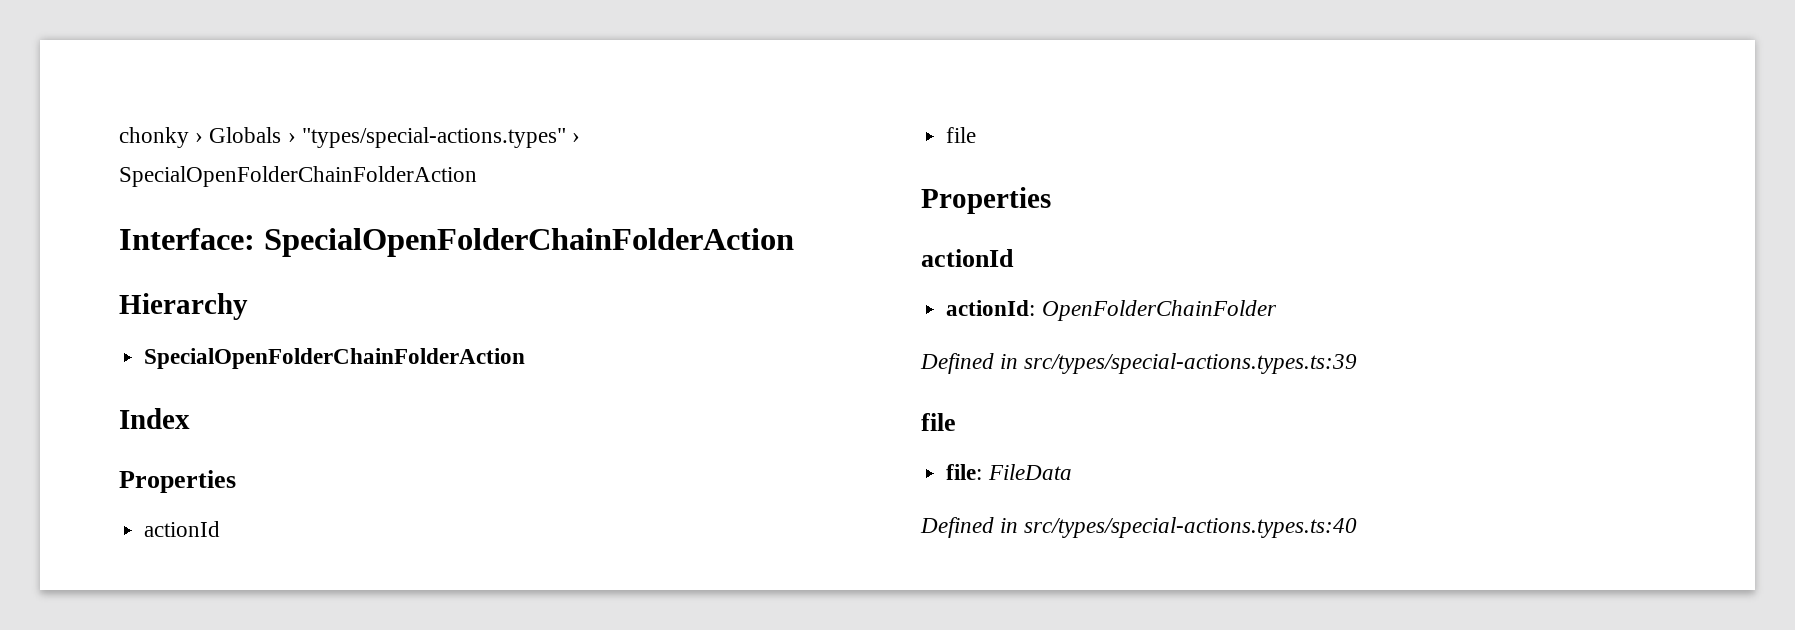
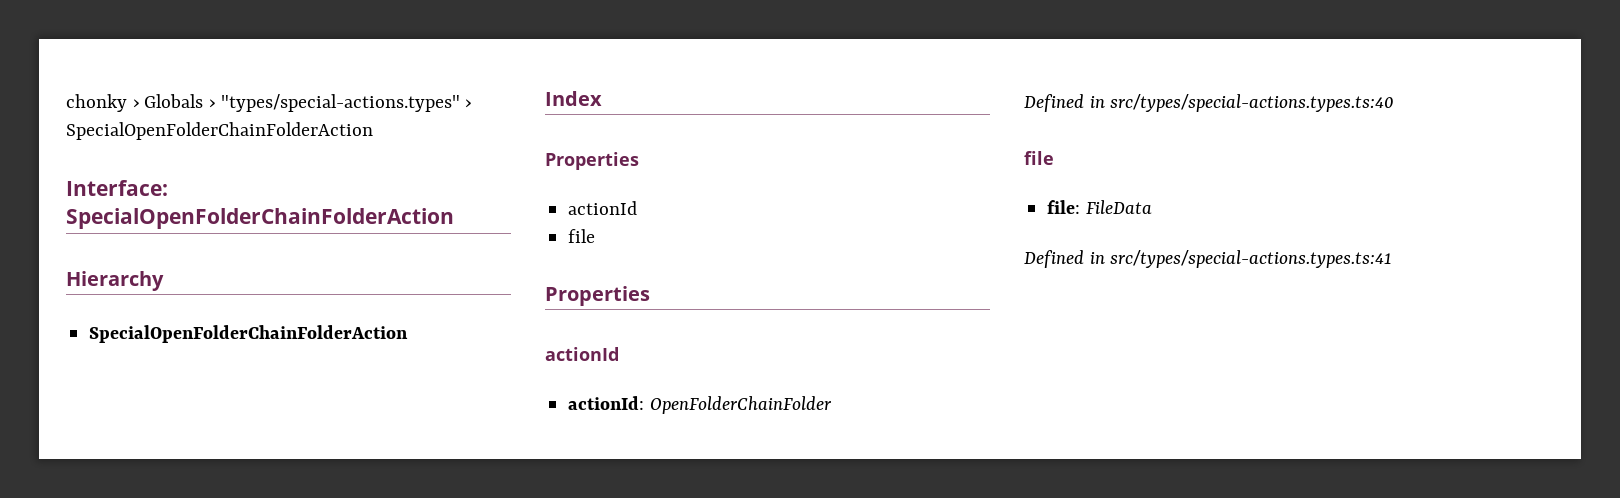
[1024,353,1358,374] src/types/special-actions.types.ts:39 -> [1110,94,1395,112] src/types/special-actions.types.ts:40
[1024,517,1358,538] src/types/special-actions.types.ts:40 -> [1110,250,1393,268] src/types/special-actions.types.ts:41

